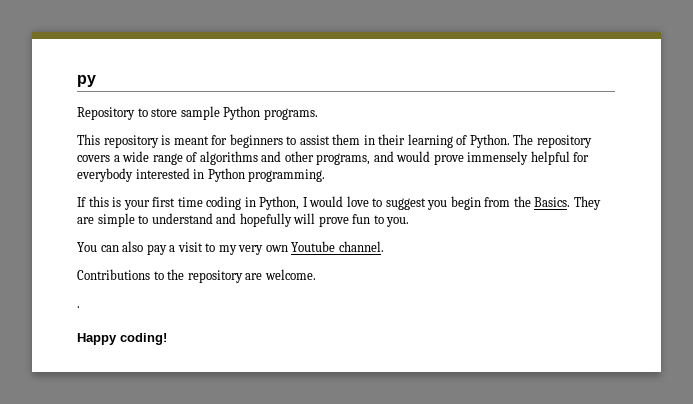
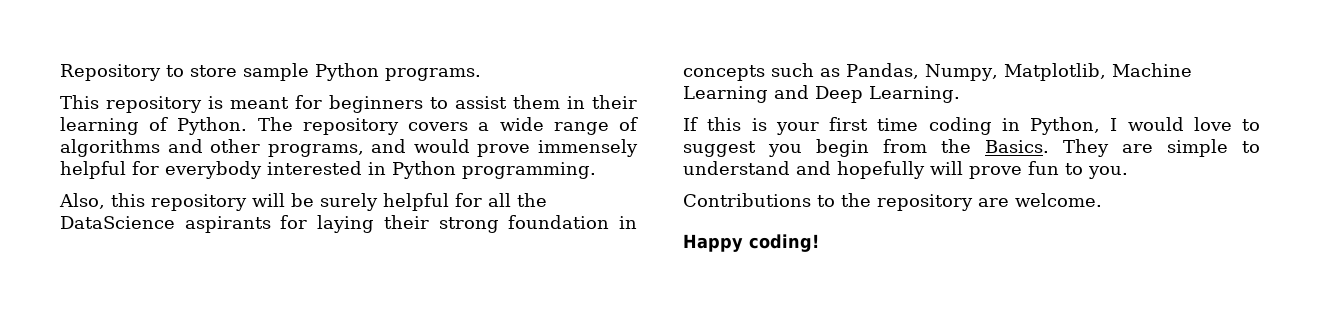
[77,75,96,87] py // -> (60, 72) none
(326, 175) none -> [59,193,547,211] [60,215,637,233] [683,63,1192,81] [683,85,960,103] // Also, this repository will be surely helpful for all the DataScience aspirants for laying their strong foundation in concepts such as Pandas, Numpy, Matplotlib, Machine Learning and Deep Learning.
[77,241,384,255] // You can also pay a visit to my very own Youtube channel. -> (1128, 172) none
[77,306,80,308] // . -> (1102, 200) none

